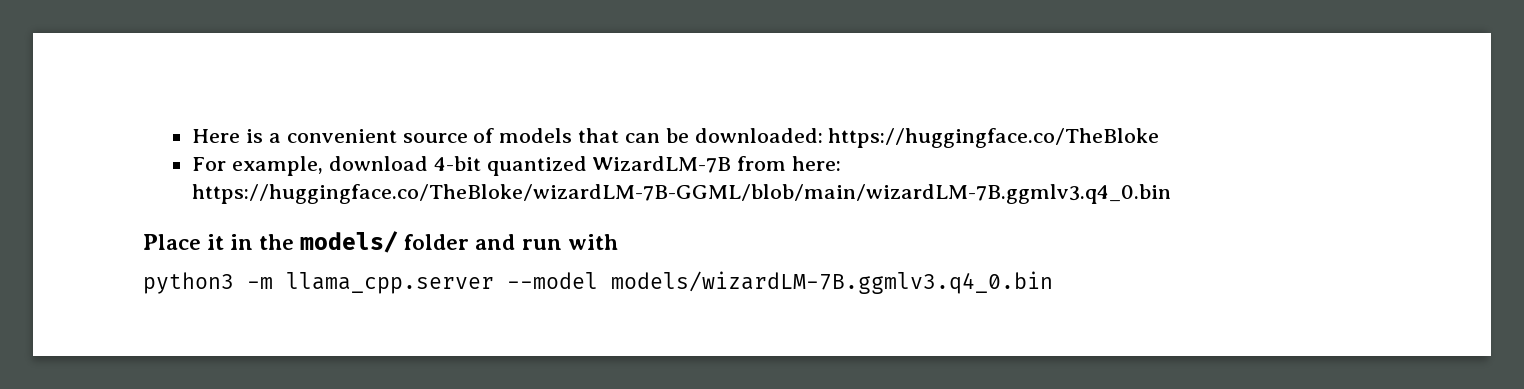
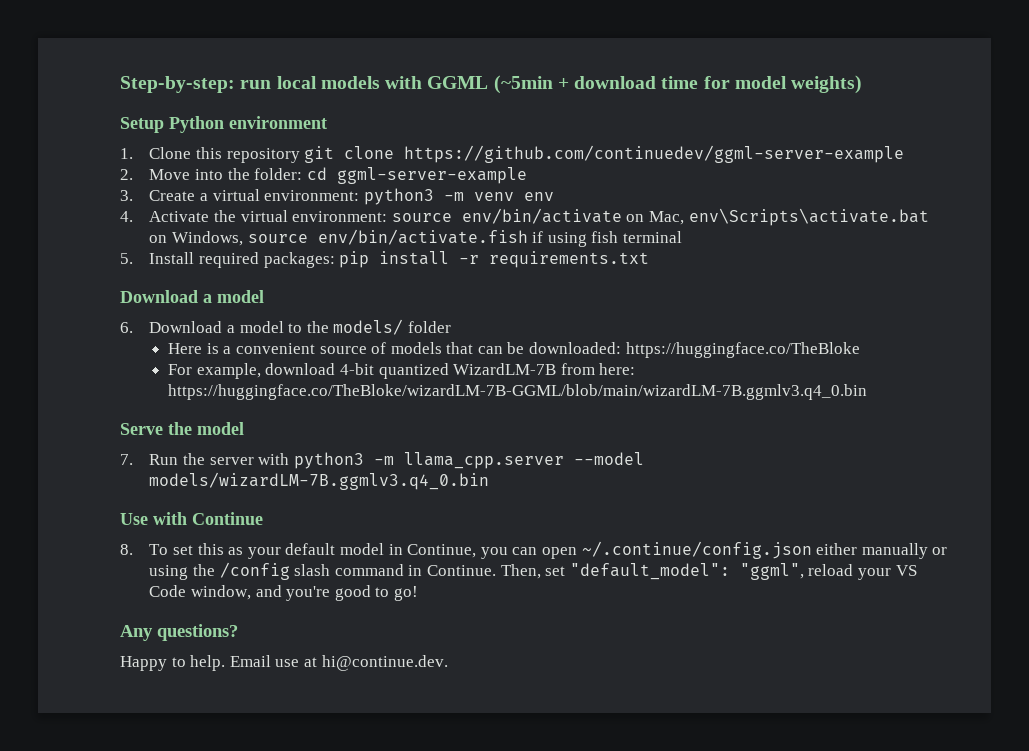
(192, 136) none -> [120,75,863,94] [120,116,327,133] [120,145,905,163] [120,167,527,184] [120,188,554,205] [120,208,929,226] [149,229,683,247] [120,251,650,268] [120,290,264,303] [120,319,452,335] Step-by-step: run local models with GGML (~5min + download time for model weights) // Setup Python environment // 1. Clone this repository git clone https://github.com/continuedev/ggml-server-example // 2. Move into the folder: cd ggml-server-example // 3. Create a virtual environment: python3 -m venv env // 4. Activate the virtual environment: source env/bin/activate on Mac, env\Scripts\activate.bat on Windows, source env/bin/activate.fish if using fish terminal // 5. Install required packages: pip install -r requirements.txt // Download a model // 6. Download a model to the models/ folder //
[143,231,618,253] Place it in the models/ folder and run with // -> [120,422,244,435] [120,453,290,465] Serve the model // 7. Run the server with
(1053, 282) none -> [120,512,263,525] [120,541,948,559] [149,562,917,580] [149,585,419,601] [120,624,238,641] [120,655,448,671] // Use with Continue // 8. To set this as your default model in Continue, you can open ~/.continue/config.json either manually or using the /config slash command in Continue. Then, set "default_model": "ggml", reload your VS Code window, and you're good to go! // Any questions? // Happy to help. Email use at hi@continue.dev.

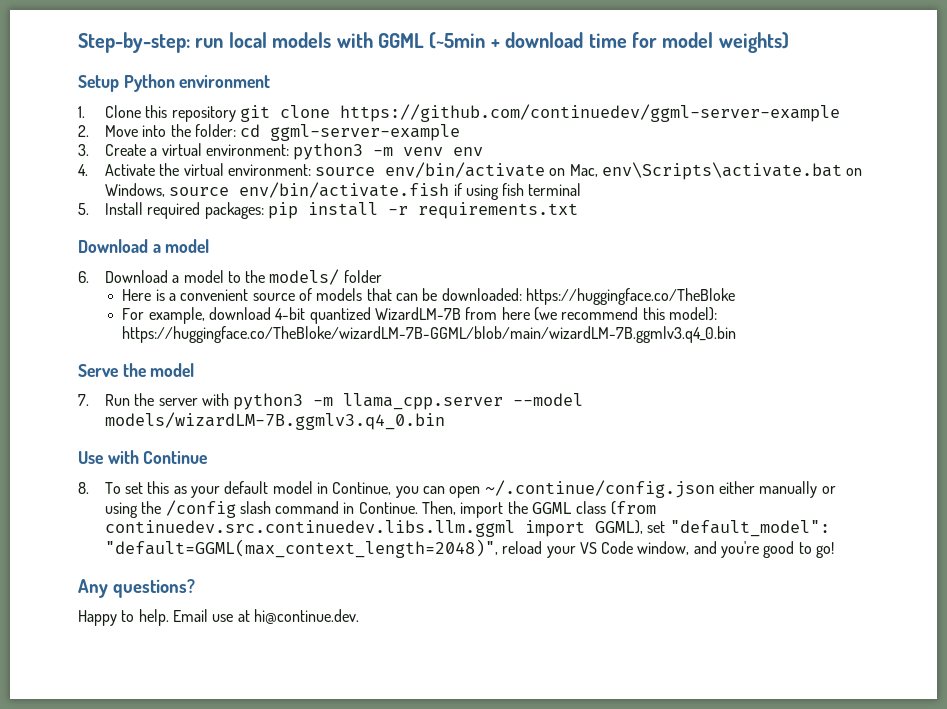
[599,363,636,375] here: -> [501,307,717,321] here (we recommend this model):
(541, 571) none -> [460,501,656,518] [104,520,643,537] import the GGML class (from continuedev.src.continuedev.libs.llm.ggml import GGML),
[739,563,804,580] "ggml", -> [104,539,498,558] "default=GGML(max_context_length=2048)",

